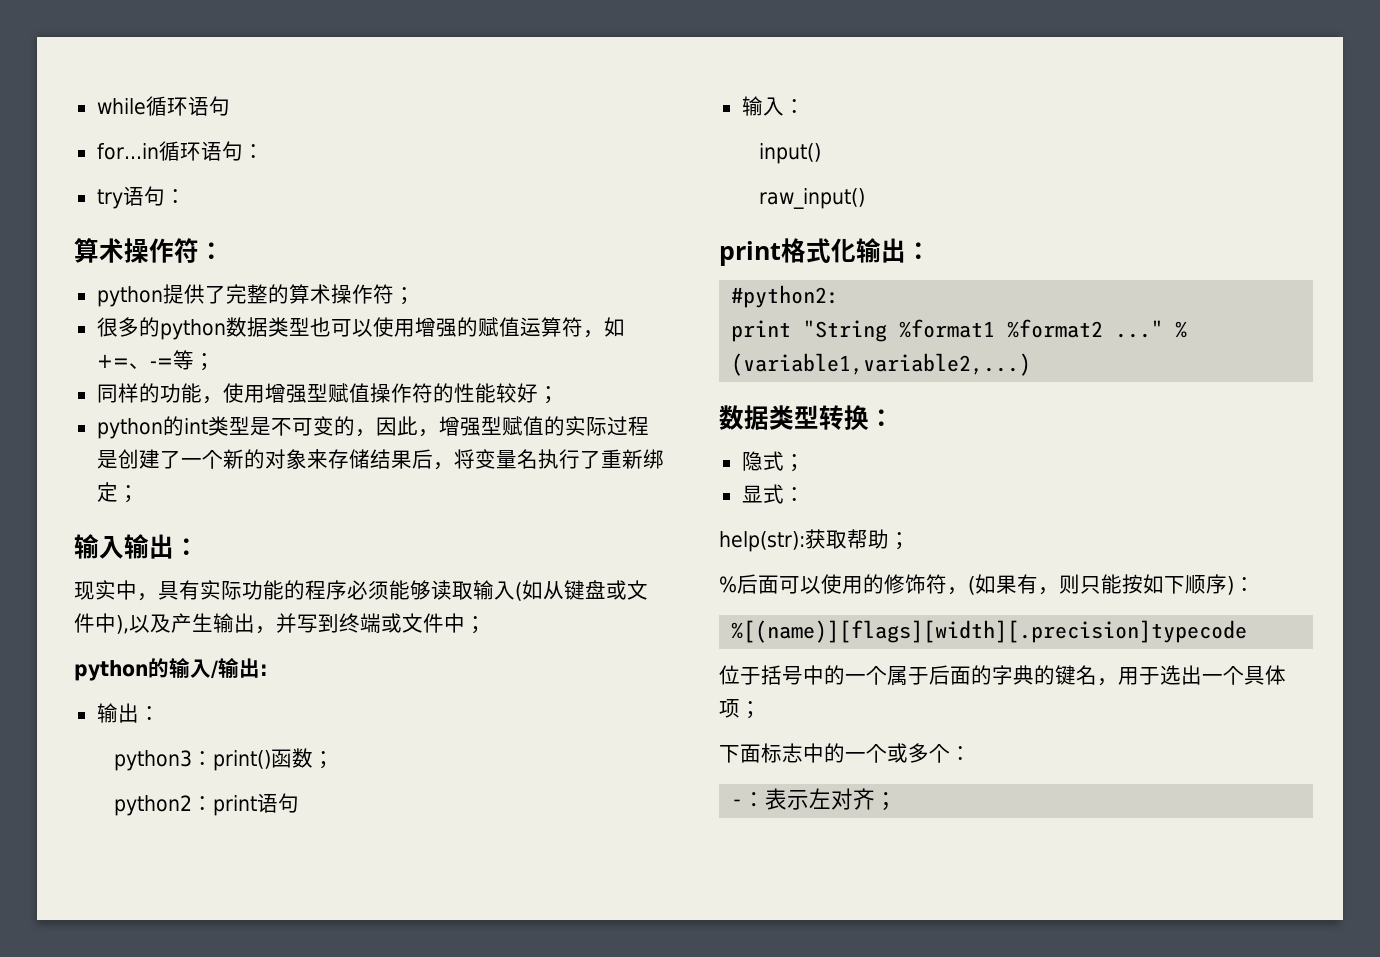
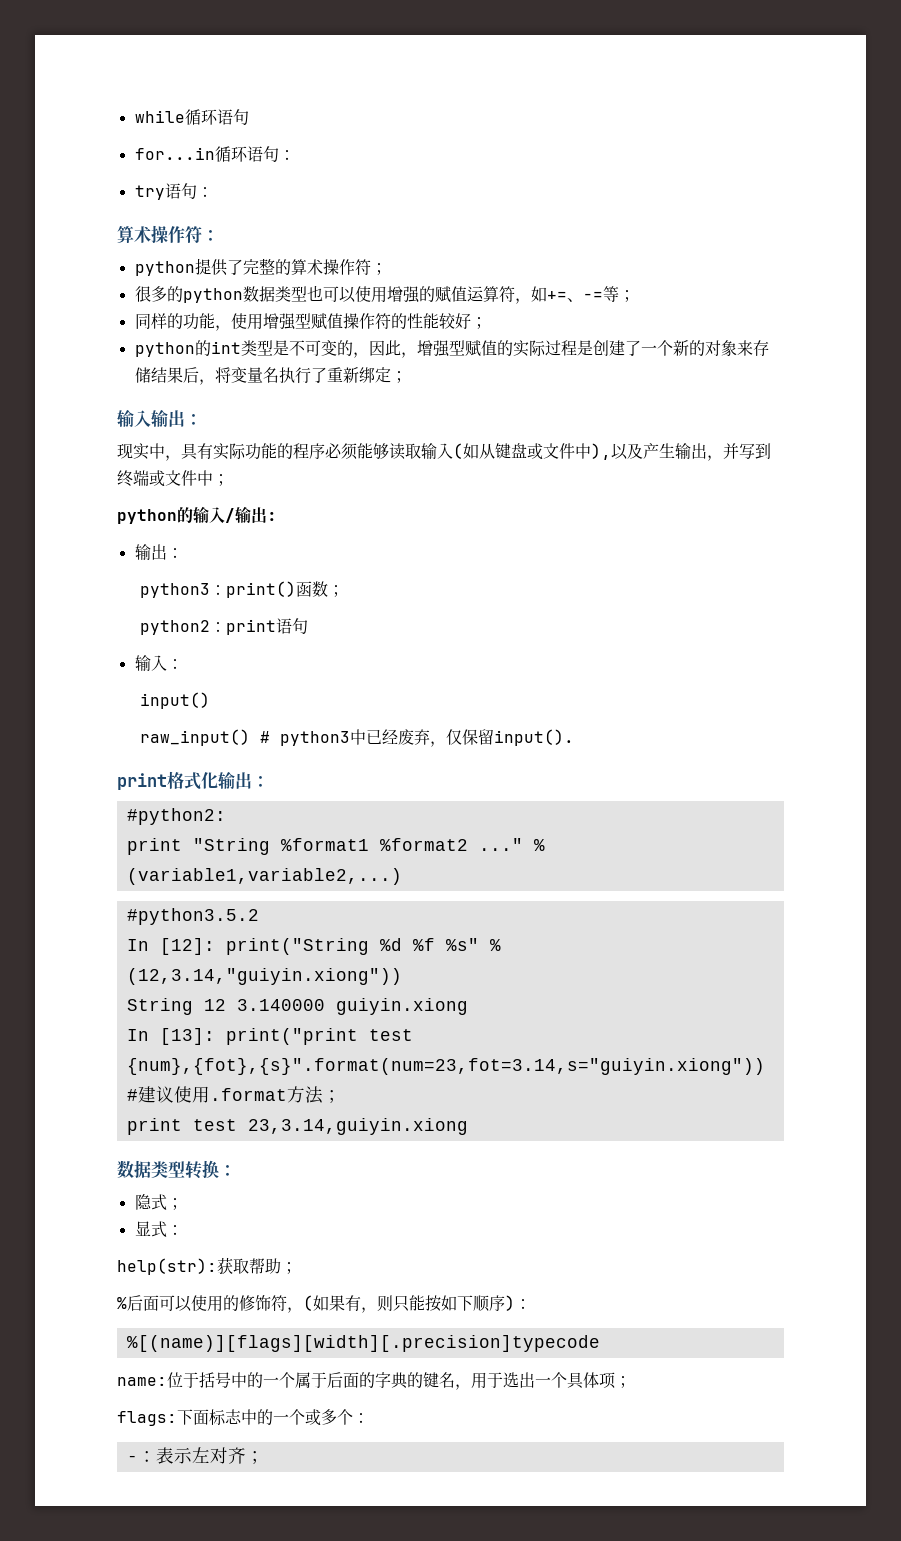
(865, 198) none -> [260,729,575,747] # python3中已经废弃，仅保留input().
(1032, 364) none -> [126,908,259,925] [126,938,501,955] [126,968,402,985] [126,998,468,1015] [126,1028,413,1045] [126,1058,765,1075] [126,1086,341,1104] [126,1118,468,1135] // #python3.5.2 // In [12]: print("String %d %f %s" % (12,3.14,"guiyin.xiong")) // String 12 3.140000 guiyin.xiong // In [13]: print("print test {num},{fot},{s}".format(num=23,fot=3.14,s="guiyin.xiong")) #建议使用.format方法； // print test 23,3.14,guiyin.xiong
(1248, 631) none -> [117,1377,167,1386] name:
(761, 710) none -> [117,1411,177,1426] flags:

